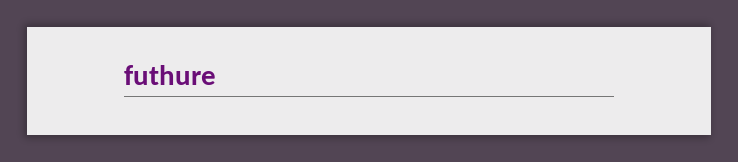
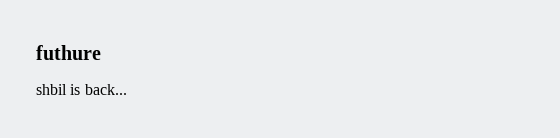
(216, 75) none -> [36,84,127,95] // shbil is back...

